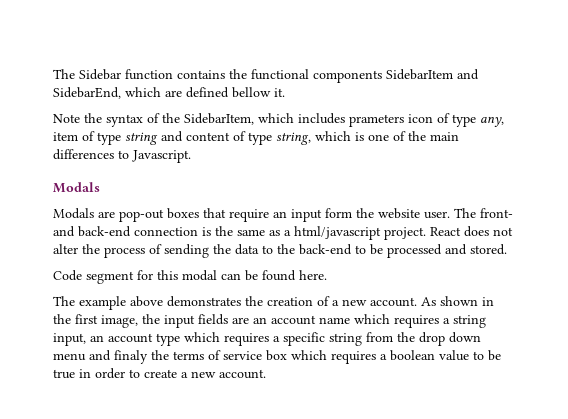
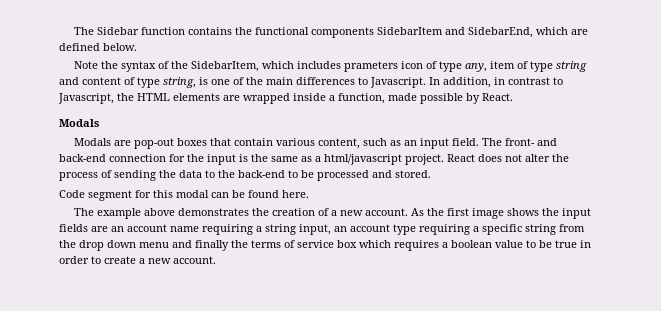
[232,87,285,98] bellow it. -> [103,43,137,51] below.
[315,131,351,141] which -> (196, 82) none
(191, 156) none -> [429,77,563,88] [58,93,513,104] In addition, in contrast to Javascript, the HTML elements are wrapped inside a function, made possible by React.
[229,208,450,222] require an input form the website user. -> [234,138,480,149] contain various content, such as an input field.
(198, 231) none -> [169,154,236,165] for the input
[440,296,494,306] [53,314,138,328] shown in the first image, -> [427,208,540,219] the first image shows
[354,314,439,328] which requires -> [202,224,253,235] requiring
[184,332,269,346] which requires -> [419,224,470,235] requiring
[114,350,148,364] finaly -> [195,240,229,251] finally

